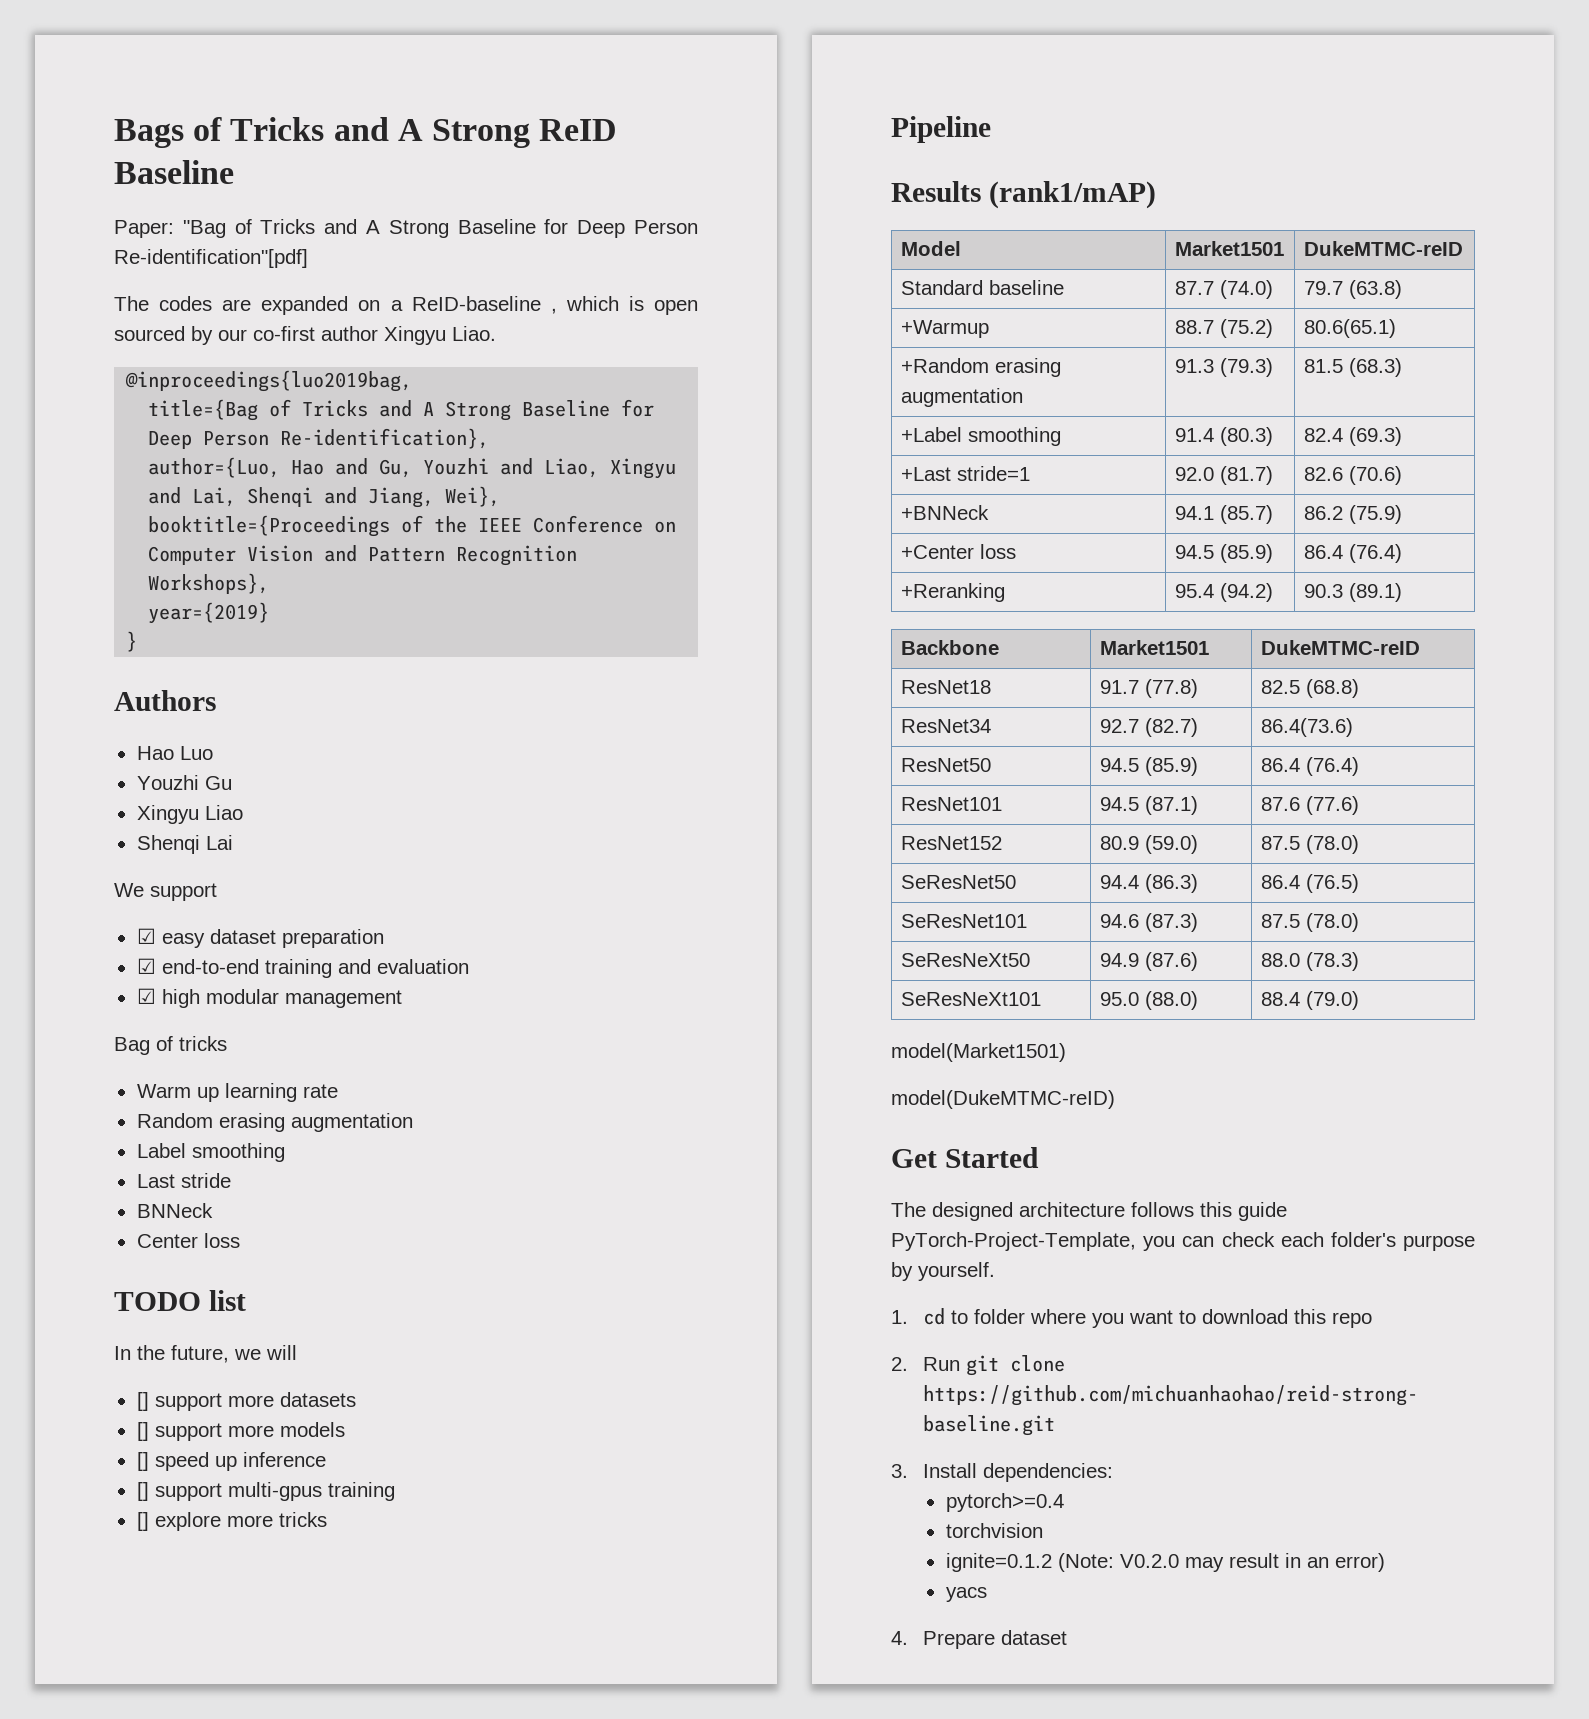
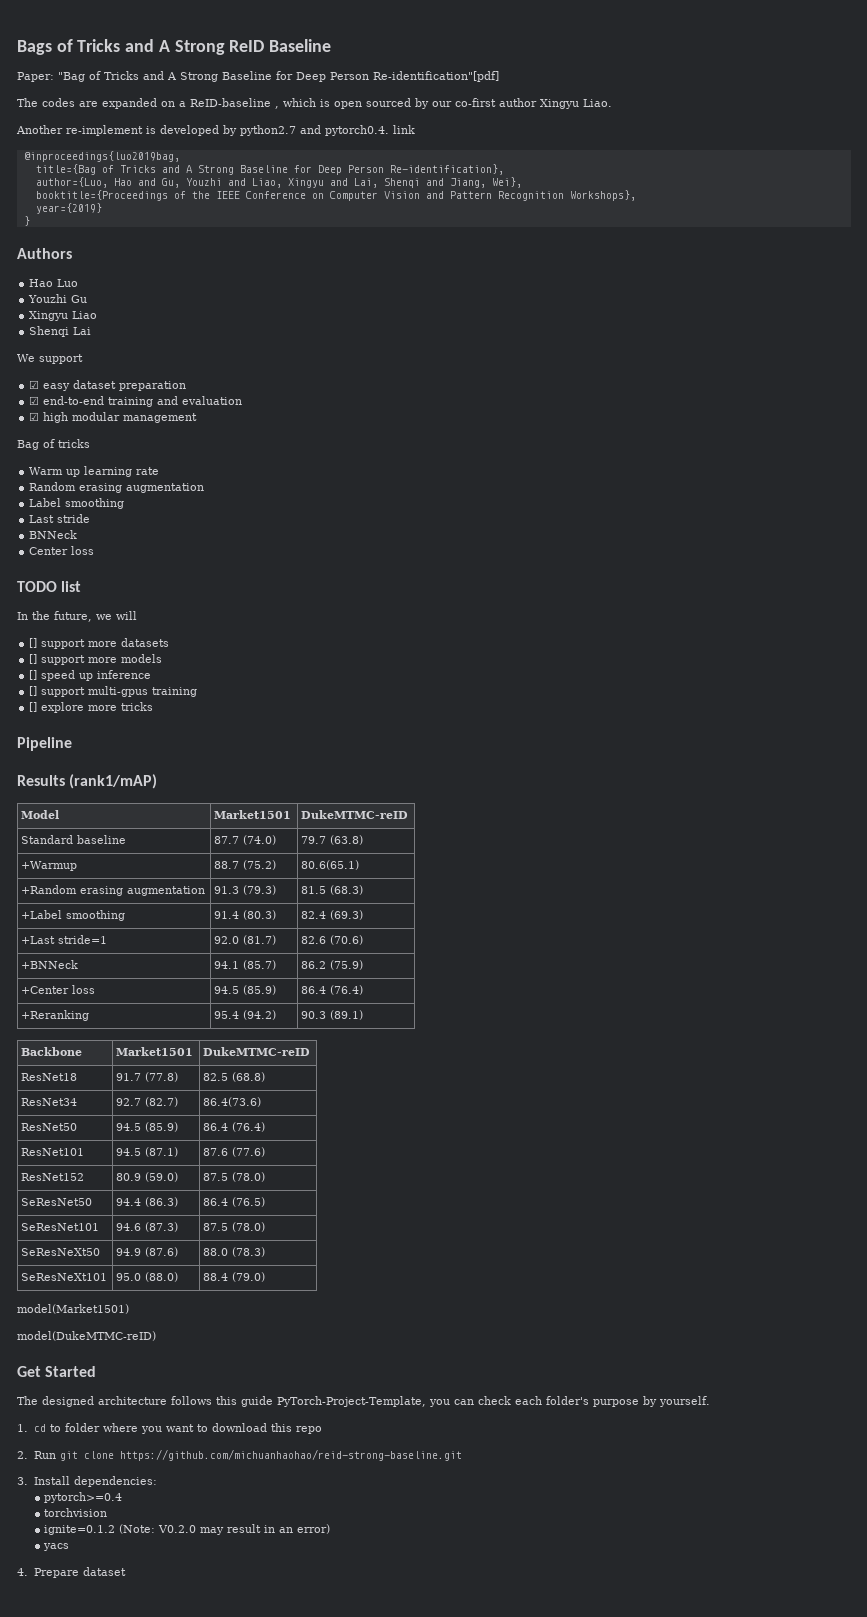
(496, 333) none -> [16,125,415,136] // Another re-implement is developed by python2.7 and pytorch0.4. link

